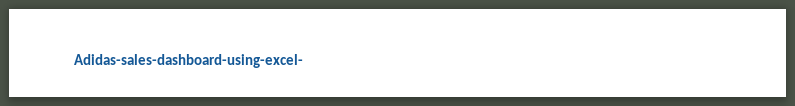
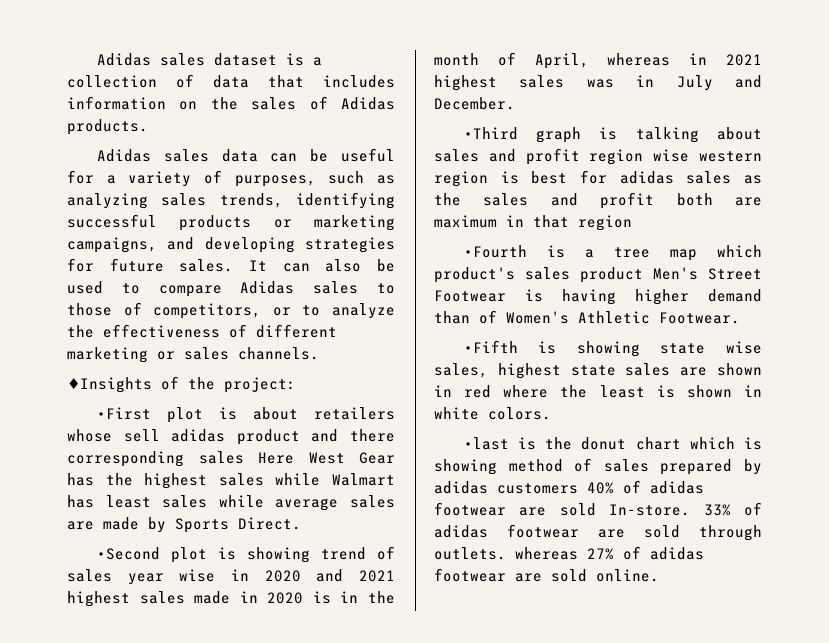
[74,54,303,68] Adidas-sales-dashboard-using-excel- -> [96,53,322,66] [67,74,395,88] [67,96,395,110] [67,119,148,135] [96,148,395,162] [67,170,395,187] [67,192,395,209] [67,214,395,231] [67,237,395,253] [67,258,395,272] [67,281,396,297] [67,302,395,319] [67,324,337,338] [67,347,319,363] [67,376,296,393] [96,407,395,423] [67,429,395,445] [67,451,395,467] [67,473,395,489] [67,495,395,511] [67,517,301,533] [96,546,395,563] [67,569,395,585] [67,591,395,607] [434,52,762,69] [434,75,762,91] [434,97,515,110] [463,127,762,143] [434,148,762,165] [434,170,762,187] [434,192,762,209] [434,215,632,231] [463,245,762,261] [434,267,762,283] [434,289,762,305] [434,310,740,324] [463,340,762,357] [434,363,762,379] [434,385,762,398] [434,407,551,420] [463,437,762,450] [434,458,762,475] [434,480,704,494] [434,502,762,516] [434,524,762,541] [434,546,704,560] [434,568,659,582] Adidas sales dataset is a collection of data that includes information on the sales of Adidas products. // Adidas sales data can be useful for a variety of purposes, such as analyzing sales trends, identifying successful products or marketing campaigns, and developing strategies for future sales. It can also be used to compare Adidas sales to those of competitors, or to analyze the effectiveness of different marketing or sales channels. // ♦Insights of the project: // •First plot is about retailers whose sell adidas product and there corresponding sales Here West Gear has the highest sales while Walmart has least sales while average sales are made by Sports Direct. // •Second plot is showing trend of sales year wise in 2020 and 2021 highest sales made in 2020 is in the month of April, whereas in 2021 highest sales was in July and December. // •Third graph is talking about sales and profit region wise western region is best for adidas sales as the sales and profit both are maximum in that region // •Fourth is a tree map which product's sales product Men's Street Footwear is having higher demand than of Women's Athletic Footwear. // •Fifth is showing state wise sales, highest state sales are shown in red where the least is shown in white colors. // •last is the donut chart which is showing method of sales prepared by adidas customers 40% of adidas footwear are sold In-store. 33% of adidas footwear are sold through outlets. whereas 27% of adidas footwear are sold online.

